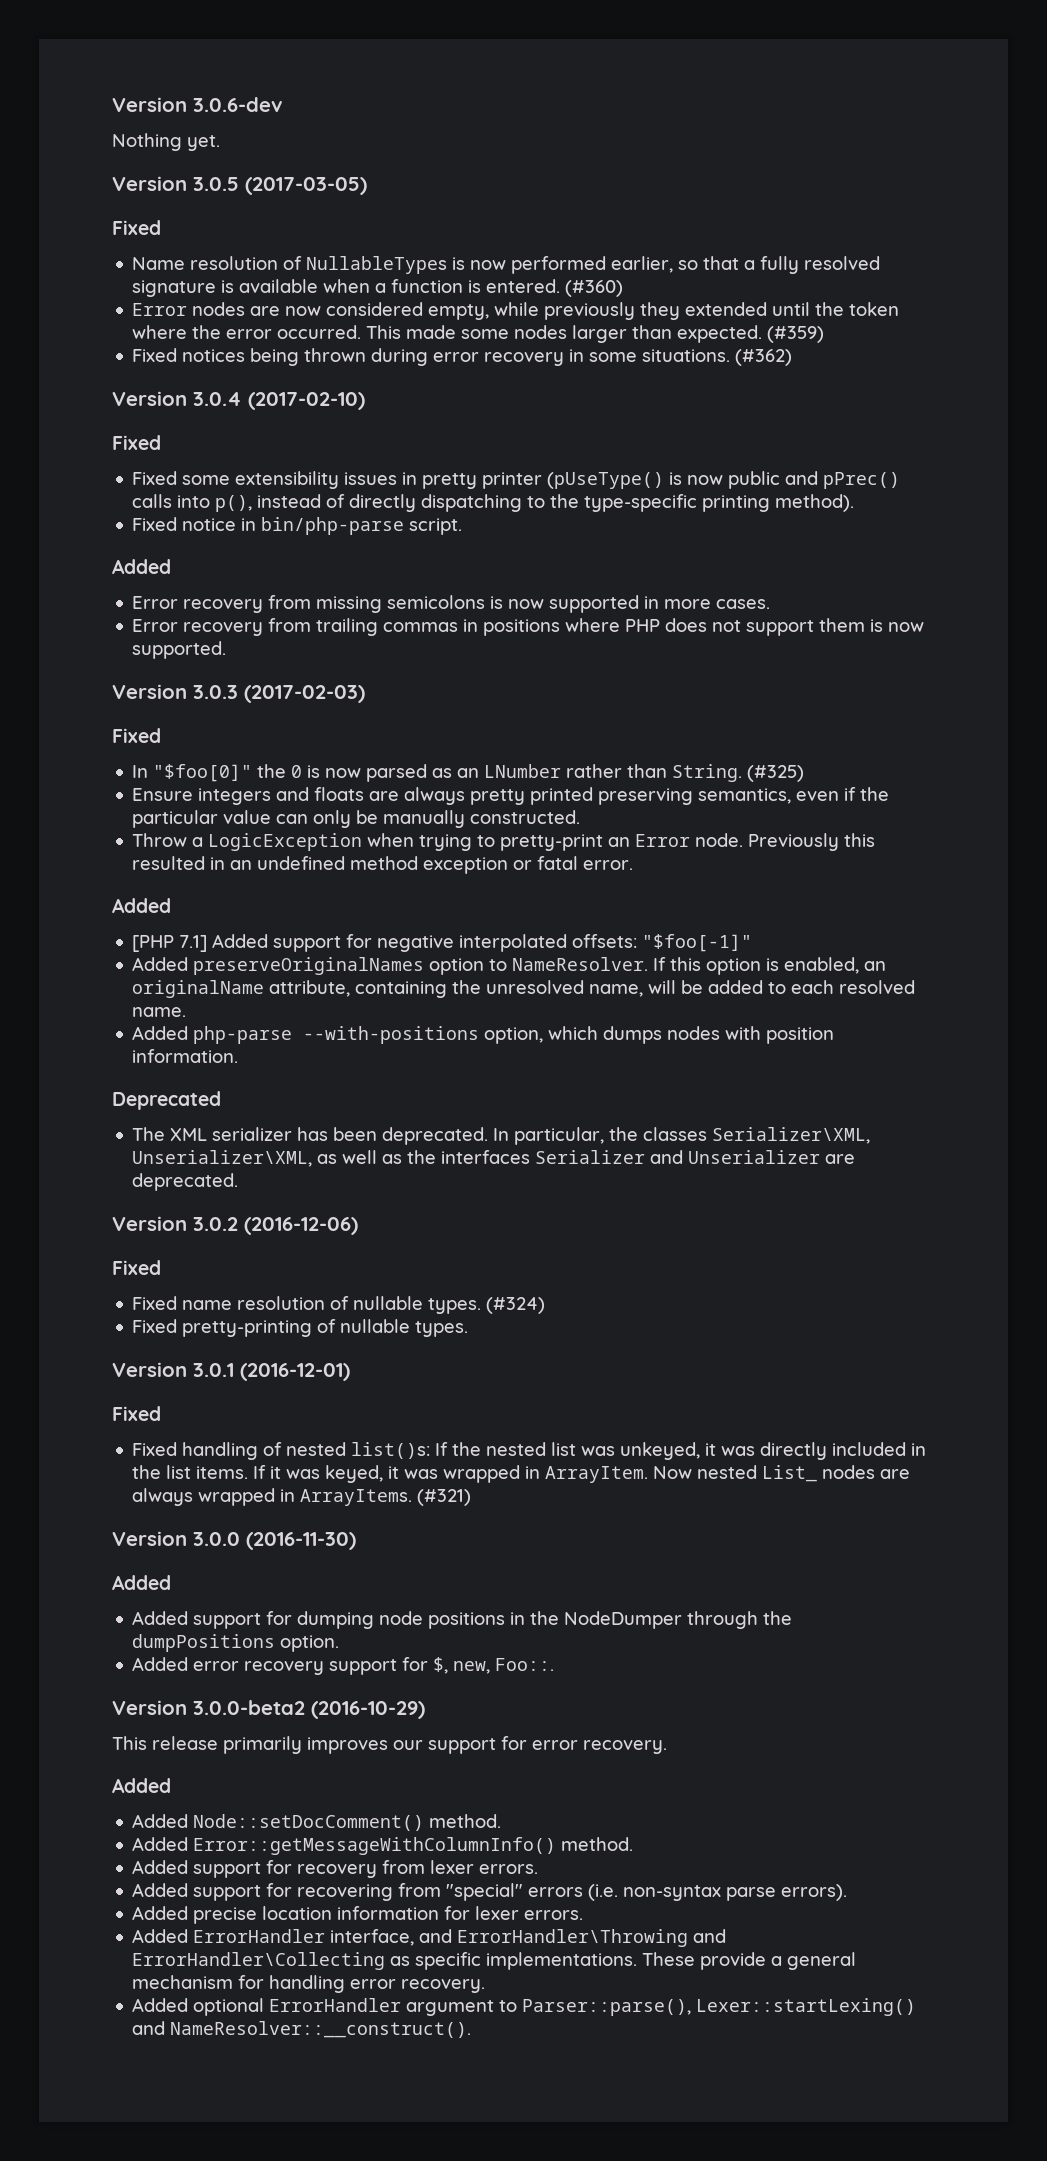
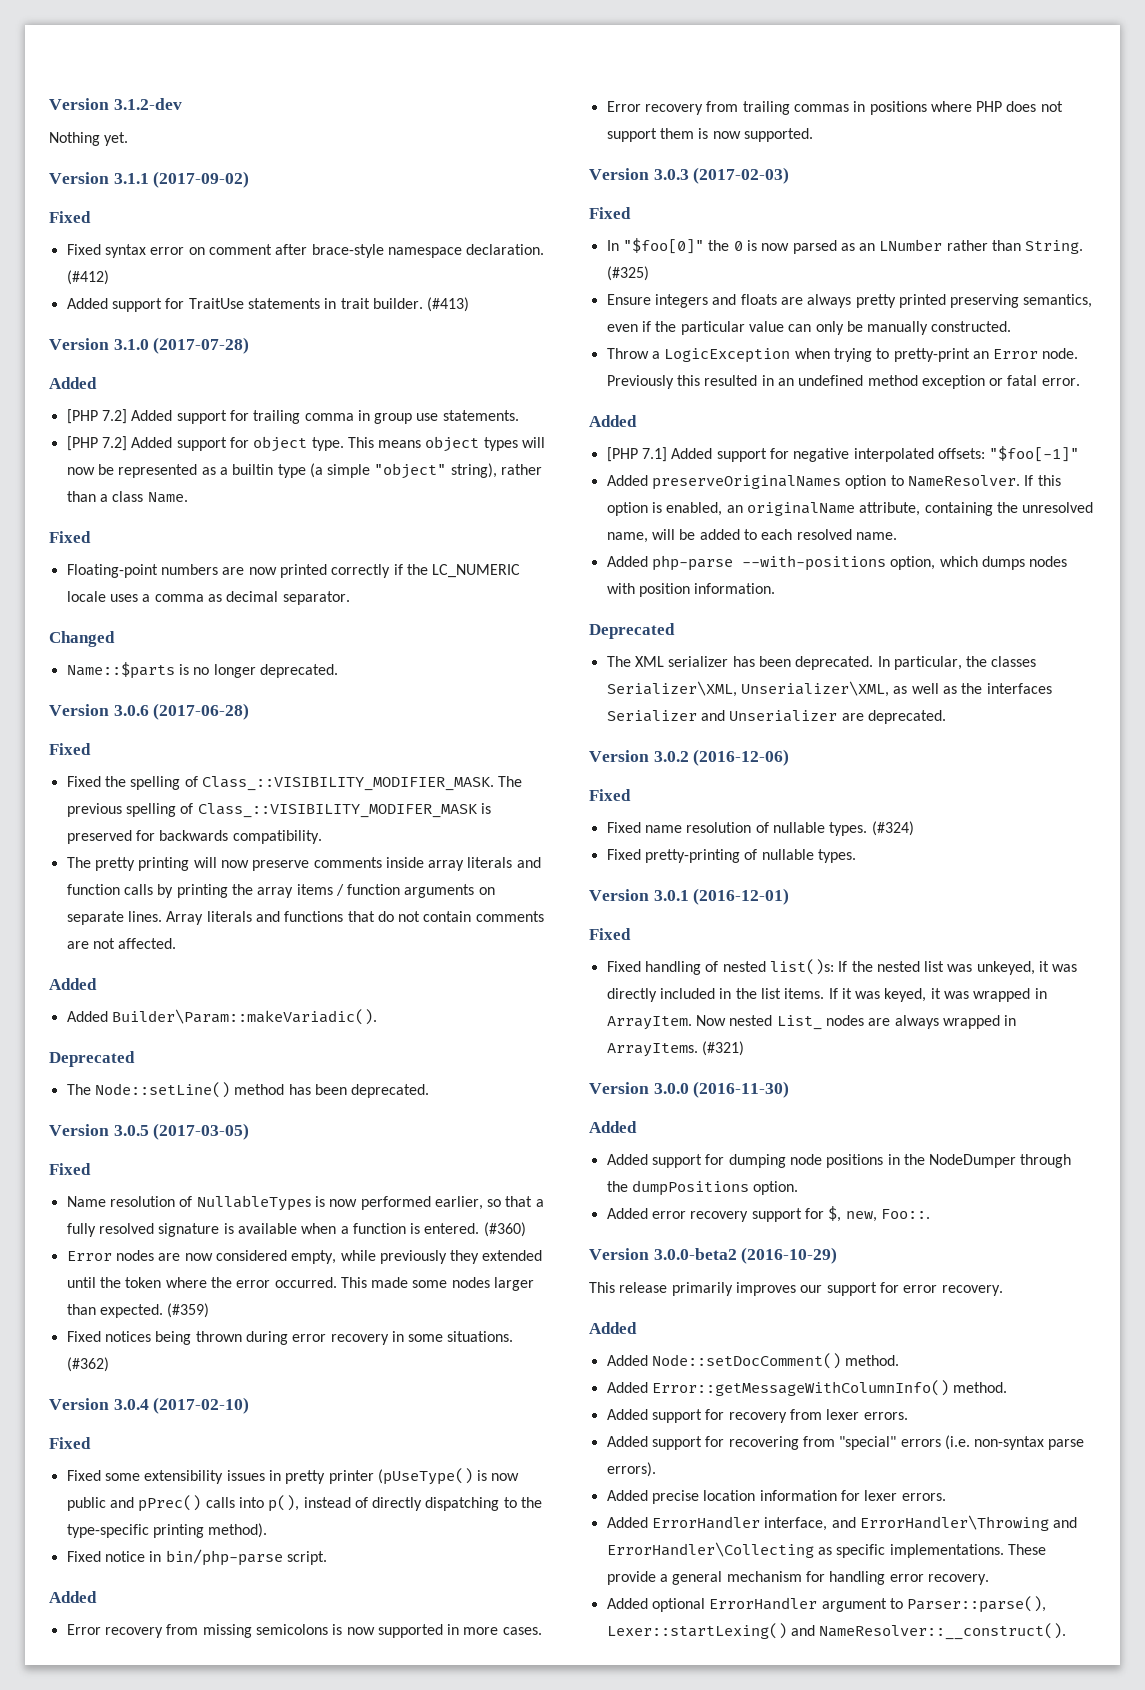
[112,97,283,112] Version 3.0.6-dev -> [49,98,182,110] Version 3.1.2-dev
(220, 143) none -> [49,171,250,188] [49,211,91,223] [66,244,545,258] [66,270,109,285] [66,297,470,312] [49,337,250,354] [49,377,97,389] [66,409,519,424] [66,436,546,452] [66,463,543,479] [66,491,188,503] [49,531,91,543] [66,564,521,578] [66,591,350,605] [49,631,115,647] [66,662,338,679] [49,703,250,720] [49,743,91,755] [66,776,523,791] [66,803,491,818] [66,830,322,844] [66,857,541,871] [66,884,495,898] [66,911,544,925] [66,938,177,949] [49,978,97,990] [66,1009,377,1025] [49,1051,135,1067] [66,1082,430,1098] // Version 3.1.1 (2017-09-02) // Fixed // Fixed syntax error on comment after brace-style namespace declaration. (#412) // Added support for TraitUse statements in trait builder. (#413) // Version 3.1.0 (2017-07-28) // Added // [PHP 7.2] Added support for trailing comma in group use statements. // [PHP 7.2] Added support for object type. This means object types will now be represented as a builtin type (a simple "object" string), rather than a class Name. // Fixed // Floating-point numbers are now printed correctly if the LC_NUMERIC locale uses a comma as decimal separator. // Changed // Name::$parts is no longer deprecated. // Version 3.0.6 (2017-06-28) // Fixed // Fixed the spelling of Class_::VISIBILITY_MODIFIER_MASK. The previous spelling of Class_::VISIBILITY_MODIFER_MASK is preserved for backwards compatibility. // The pretty printing will now preserve comments inside array literals and function calls by printing the array items / function arguments on separate lines. Array literals and functions that do not contain comments are not affected. // Added // Added Builder\Param::makeVariadic(). // Deprecated // The Node::setLine() method has been deprecated.

